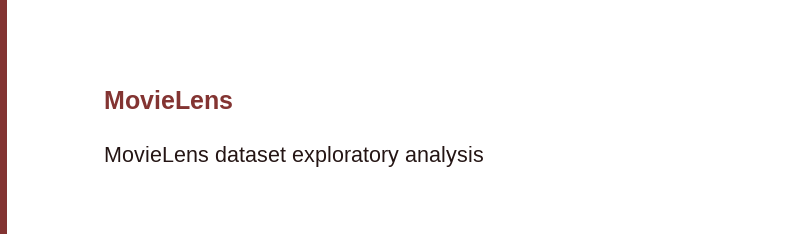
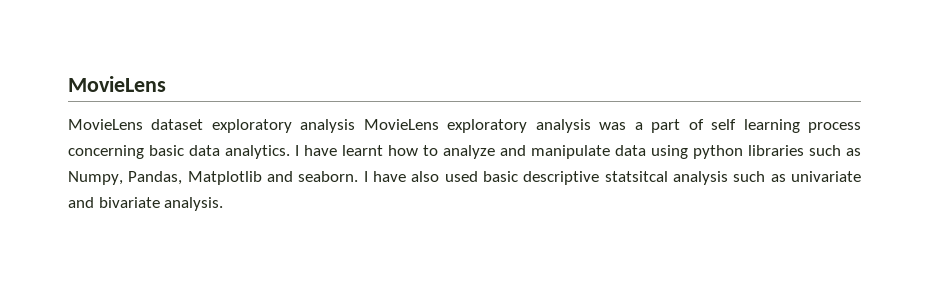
(484, 156) none -> [363,119,861,133] [68,145,861,159] [68,171,862,185] [68,197,224,211] MovieLens exploratory analysis was a part of self learning process concerning basic data analytics. I have learnt how to analyze and manipulate data using python libraries such as Numpy, Pandas, Matplotlib and seaborn. I have also used basic descriptive statsitcal analysis such as univariate and bivariate analysis.

